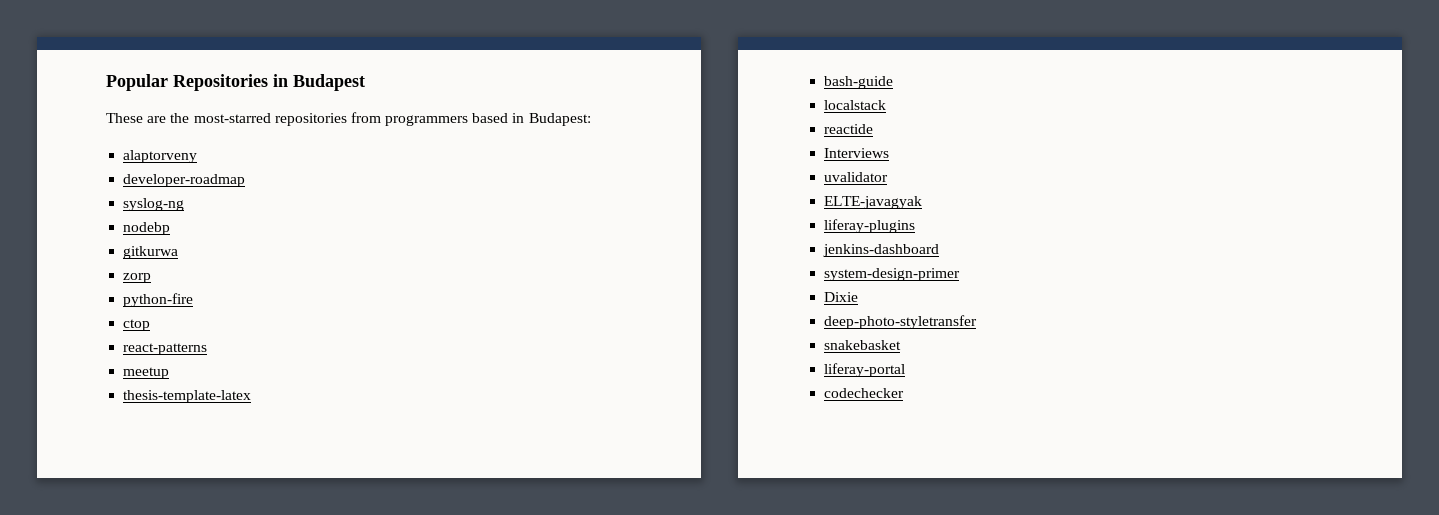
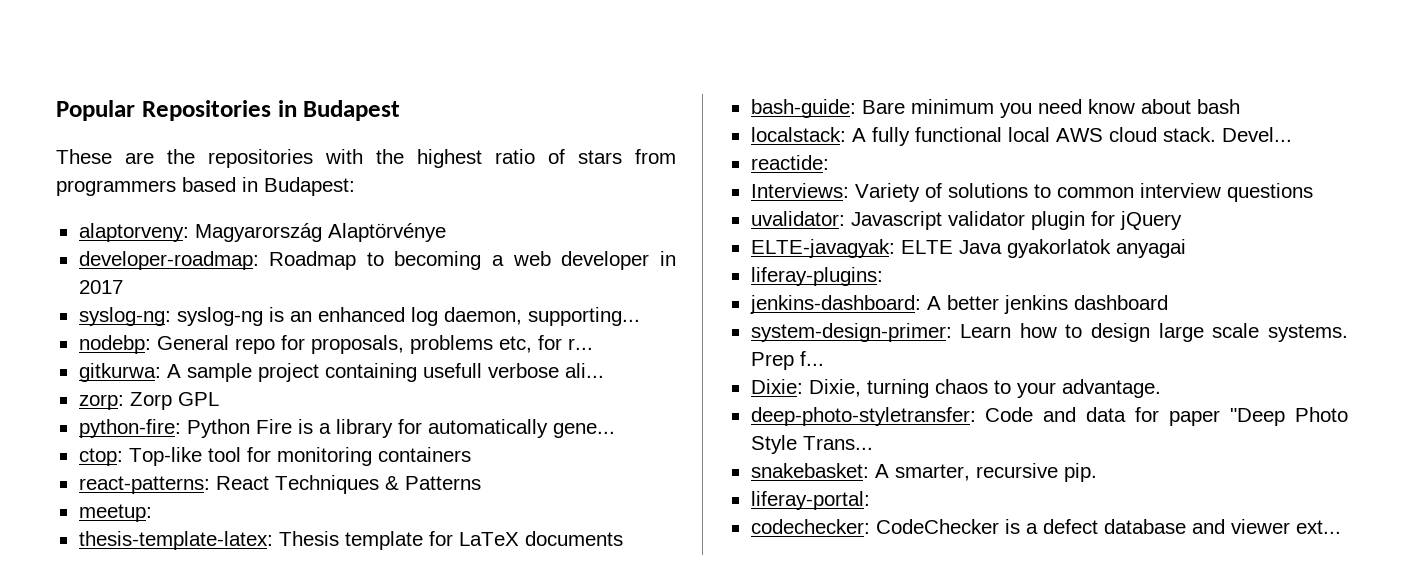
[193,113,347,126] most-starred repositories -> [208,149,622,168] repositories with the highest ratio of stars
[123,150,198,163] [123,174,246,187] [123,198,185,211] [123,222,171,235] [123,246,179,259] [123,273,152,283] [123,293,194,307] [123,319,151,331] [123,343,208,355] [123,367,170,379] [123,390,252,403] [824,76,894,89] [824,100,887,110] [824,124,874,134] [824,148,890,158] [824,172,889,182] [824,196,923,209] [824,219,916,233] [823,244,940,257] [824,268,961,281] [824,292,859,302] [824,315,978,329] [824,340,902,350] [824,363,906,377] [824,388,905,398] alaptorveny // developer-roadmap // syslog-ng // nodebp // gitkurwa // zorp // python-fire // ctop // react-patterns // meetup // thesis-template-latex // bash-guide // localstack // reactide // Interviews // uvalidator // ELTE-javagyak // liferay-plugins // jenkins-dashboard // system-design-primer // Dixie // deep-photo-styletransfer // snakebasket // liferay-portal // codechecker -> [78,223,446,242] [78,251,677,270] [78,280,123,294] [78,307,640,326] [78,335,593,354] [78,363,604,382] [78,392,219,410] [78,419,615,438] [78,447,471,466] [78,475,481,494] [78,504,152,522] [78,531,623,550] [750,99,1240,118] [750,127,1292,146] [750,155,829,170] [750,183,1313,202] [750,211,1182,230] [750,239,1186,258] [750,267,883,286] [749,295,1168,314] [750,323,1348,342] [750,351,824,370] [750,379,1161,398] [750,407,1348,426] [750,435,873,454] [750,463,1097,482] [750,491,870,510] [750,519,1341,534] alaptorveny: Magyarország Alaptörvénye // developer-roadmap: Roadmap to becoming a web developer in 2017 // syslog-ng: syslog-ng is an enhanced log daemon, supporting... // nodebp: General repo for proposals, problems etc, for r... // gitkurwa: A sample project containing usefull verbose ali... // zorp: Zorp GPL // python-fire: Python Fire is a library for automatically gene... // ctop: Top-like tool for monitoring containers // react-patterns: React Techniques & Patterns // meetup: // thesis-template-latex: Thesis template for LaTeX documents // bash-guide: Bare minimum you need know about bash // localstack: A fully functional local AWS cloud stack. Devel... // reactide: // Interviews: Variety of solutions to common interview questions // uvalidator: Javascript validator plugin for jQuery // ELTE-javagyak: ELTE Java gyakorlatok anyagai // liferay-plugins: // jenkins-dashboard: A better jenkins dashboard // system-design-primer: Learn how to design large scale systems. Prep f... // Dixie: Dixie, turning chaos to your advantage. // deep-photo-styletransfer: Code and data for paper "Deep Photo Style Trans... // snakebasket: A smarter, recursive pip. // liferay-portal: // codechecker: CodeChecker is a defect database and viewer ext...

